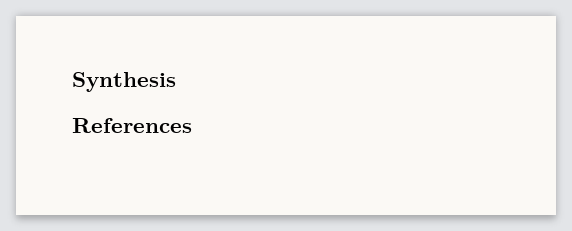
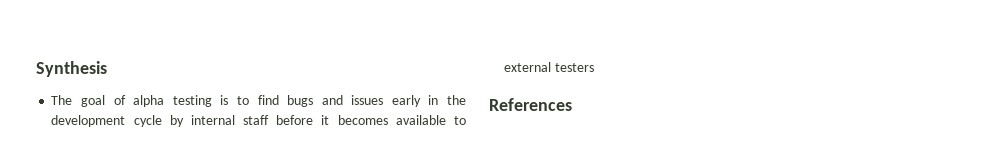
(176, 82) none -> [51,95,467,107] [51,115,467,127] [504,62,595,72] // The goal of alpha testing is to find bugs and issues early in the development cycle by internal staff before it becomes available to external testers

